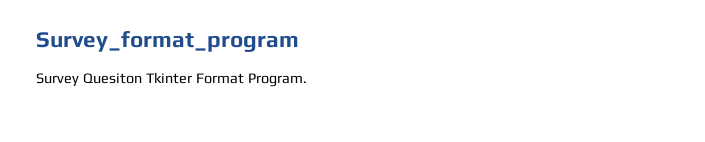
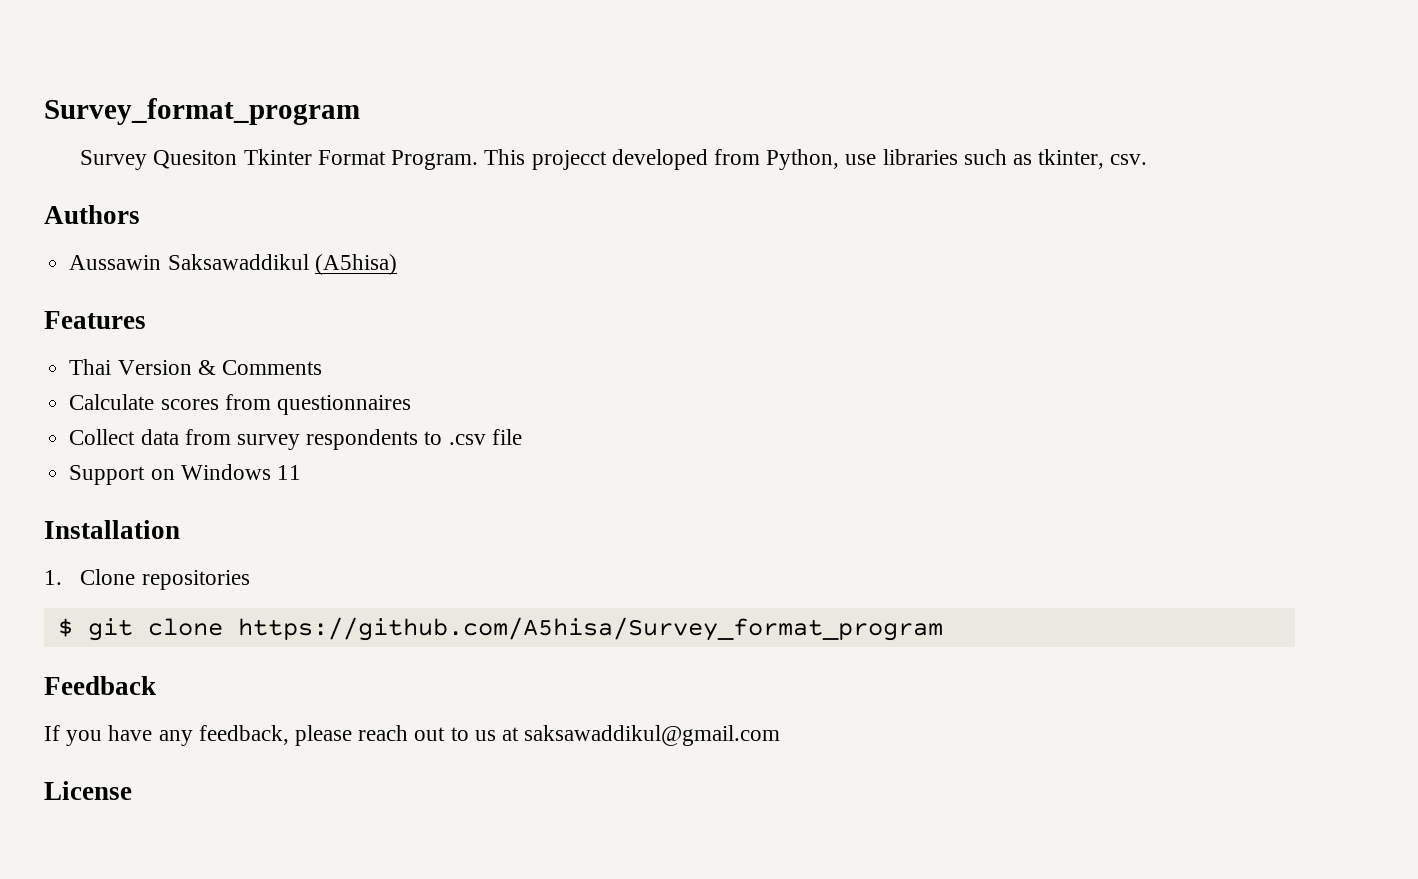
(307, 80) none -> [484,149,1148,170] [44,205,140,224] [69,254,397,275] [44,311,146,329] [69,359,322,375] [69,394,411,415] [69,429,522,450] [69,464,301,485] [44,520,180,539] [44,569,250,590] [57,617,943,641] [44,676,156,695] [44,725,781,746] [44,781,132,800] This projecct developed from Python, use libraries such as tkinter, csv. // Authors // Aussawin Saksawaddikul (A5hisa) // Features // Thai Version & Comments // Calculate scores from questionnaires // Collect data from survey respondents to .csv file // Support on Windows 11 // Installation // 1. Clone repositories // $ git clone https://github.com/A5hisa/Survey_format_program // Feedback // If you have any feedback, please reach out to us at saksawaddikul@gmail.com // License

